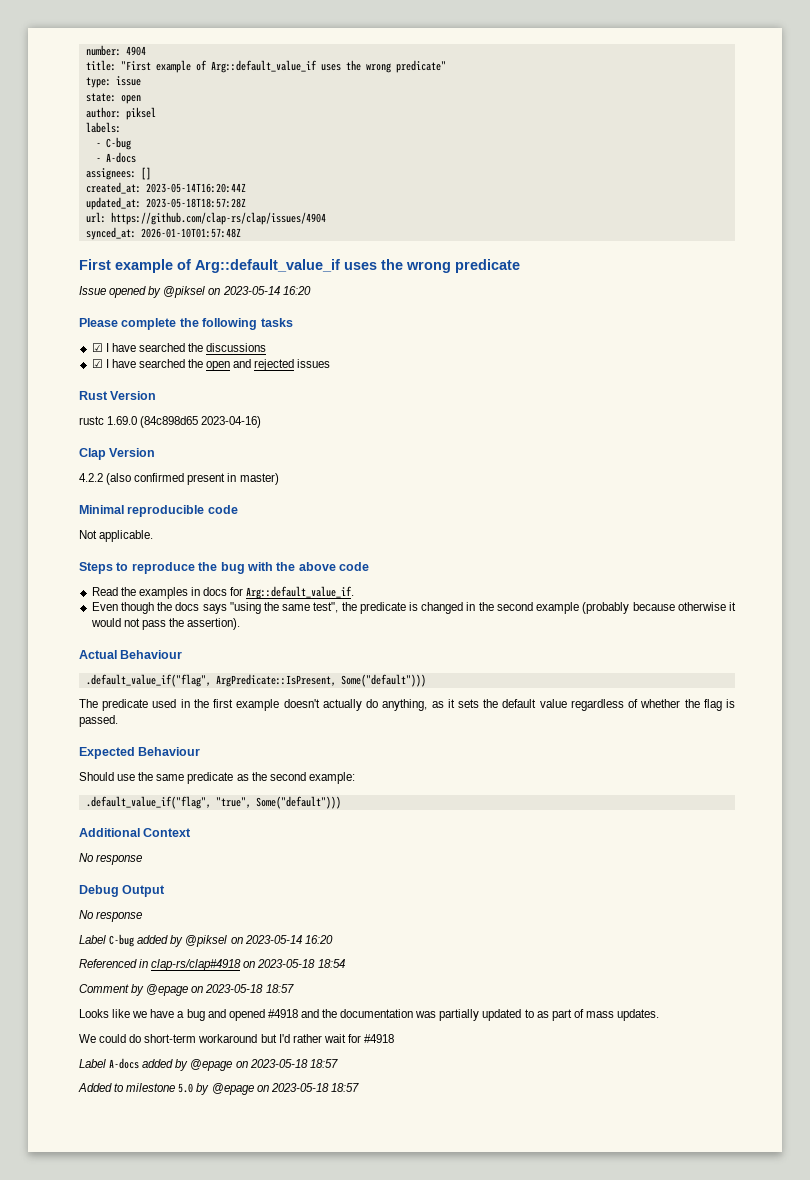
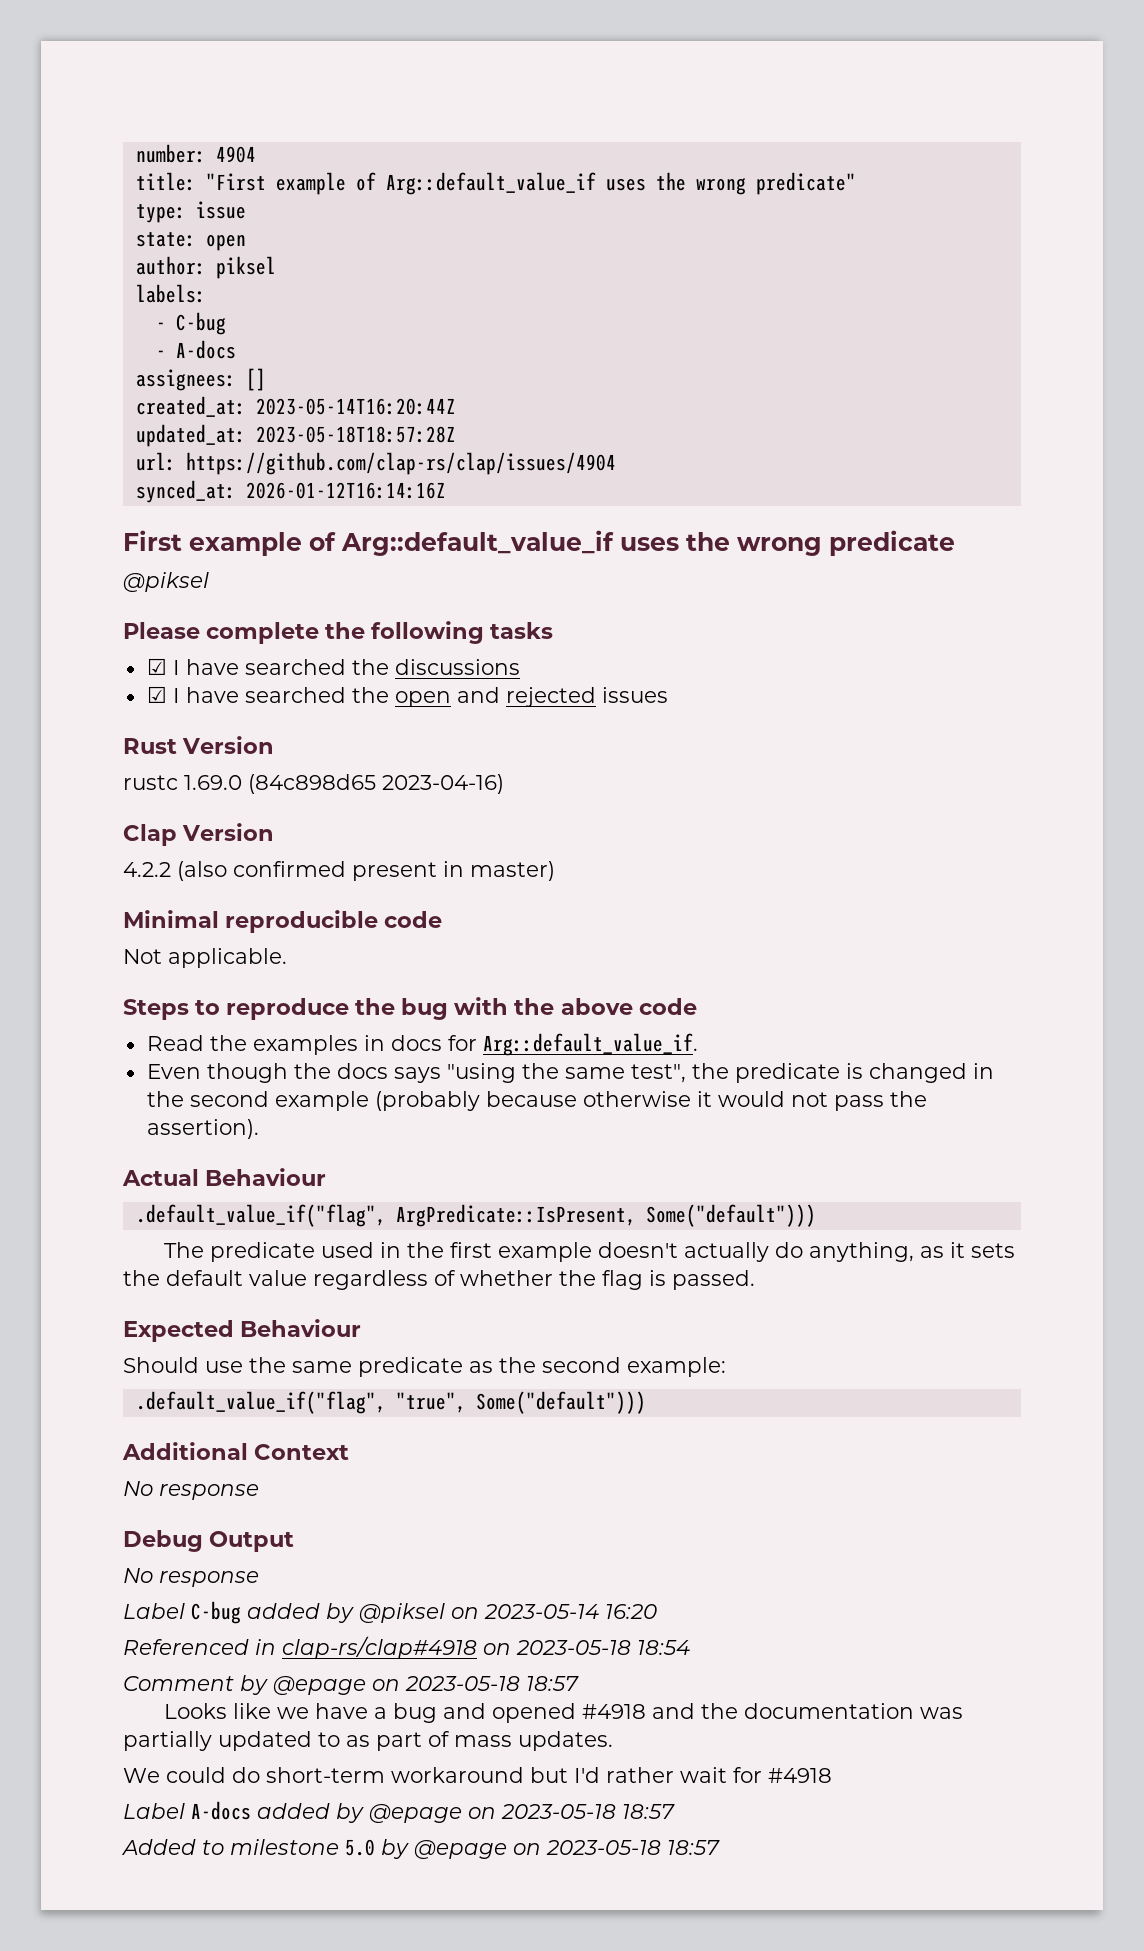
[140,228,241,238] 2026-01-10T01:57:48Z -> [245,482,446,499] 2026-01-12T16:14:16Z
[79,286,311,298] Issue opened by @piksel on 2023-05-14 16:20 -> [123,572,209,592] @piksel

